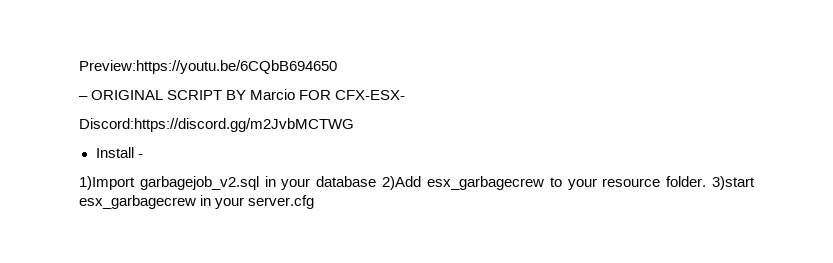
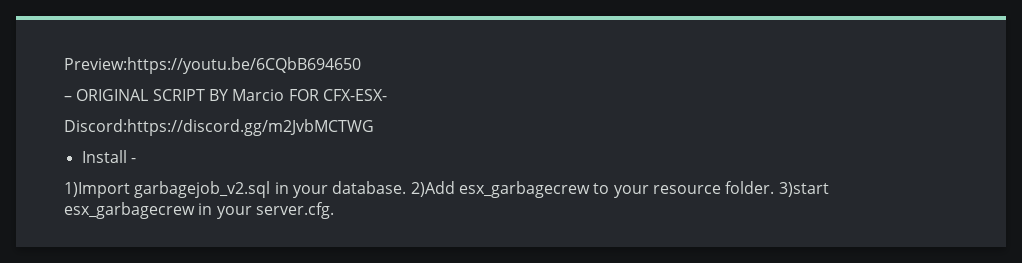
[316,176,377,187] database -> [332,181,407,194] database.
[248,195,315,209] server.cfg -> [255,202,334,219] server.cfg.

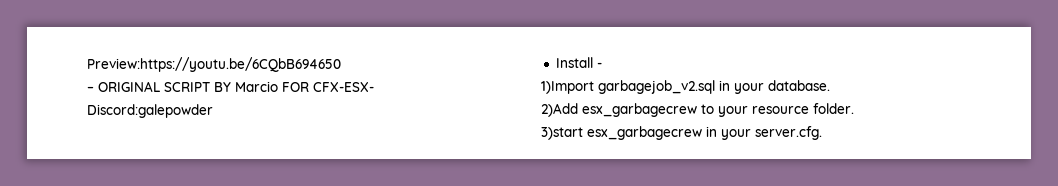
[64,119,374,136] Discord:https://discord.gg/m2JvbMCTWG -> [87,104,213,118] Discord:galepowder
(407, 187) none -> (830, 85) //
(775, 187) none -> (854, 108) //

